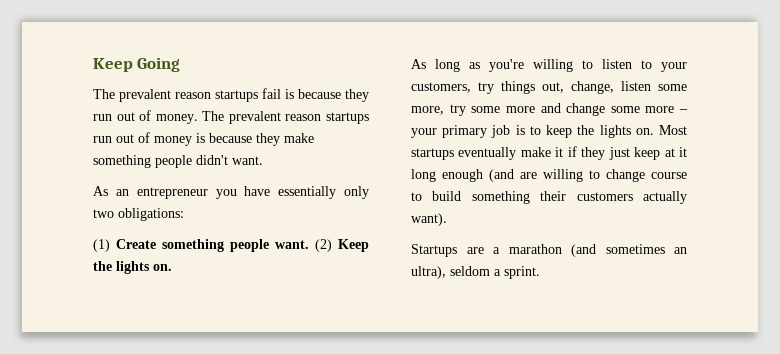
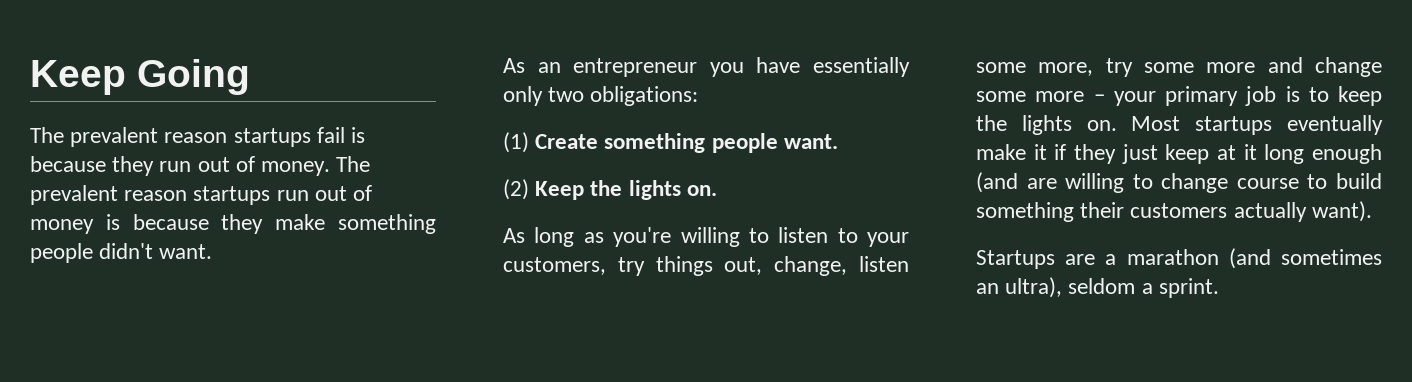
(309, 244) none -> (838, 141) //

